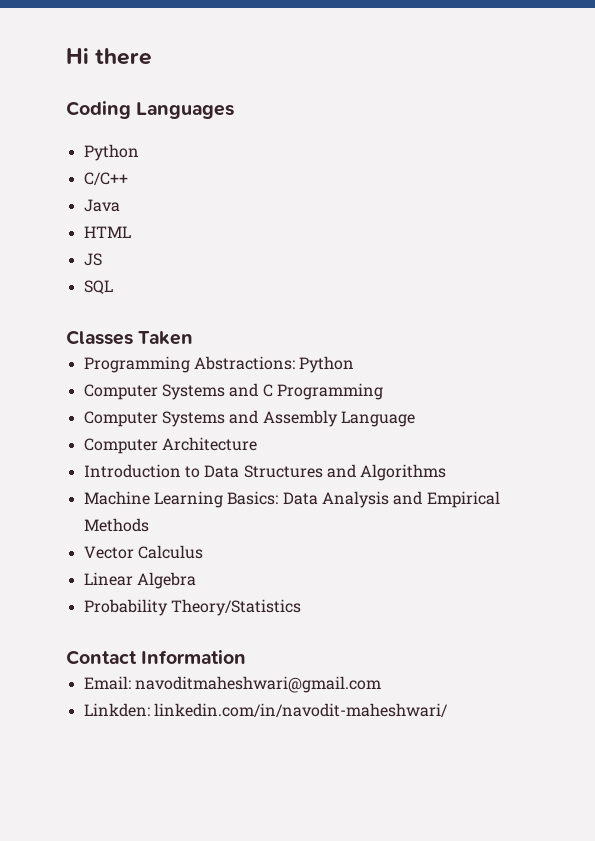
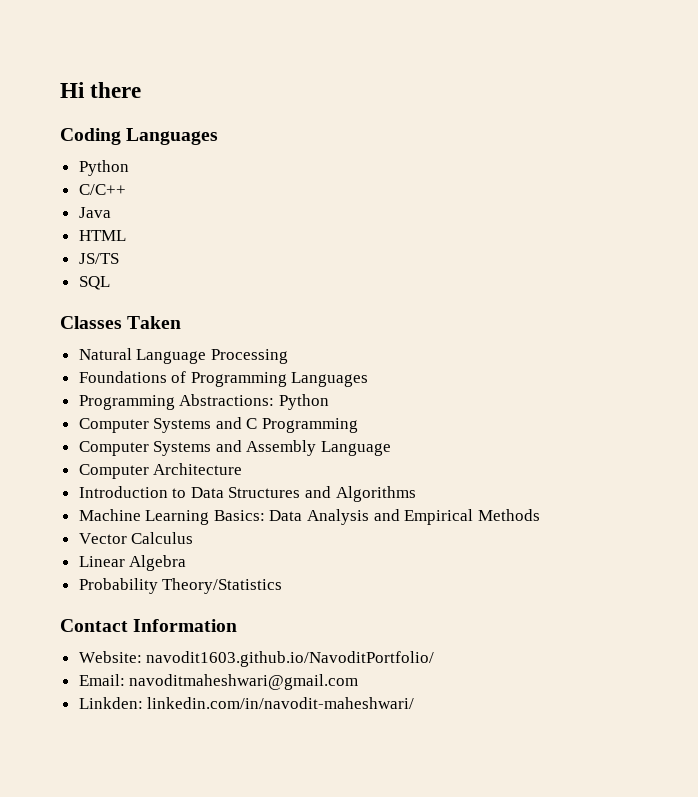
[83,253,102,266] JS -> [78,253,119,264] JS/TS
(194, 338) none -> [78,348,288,364] [78,371,369,387] // Natural Language Processing // Foundations of Programming Languages
(247, 657) none -> [78,651,435,667] // Website: navodit1603.github.io/NavoditPortfolio/

